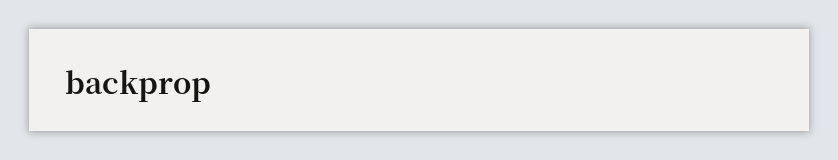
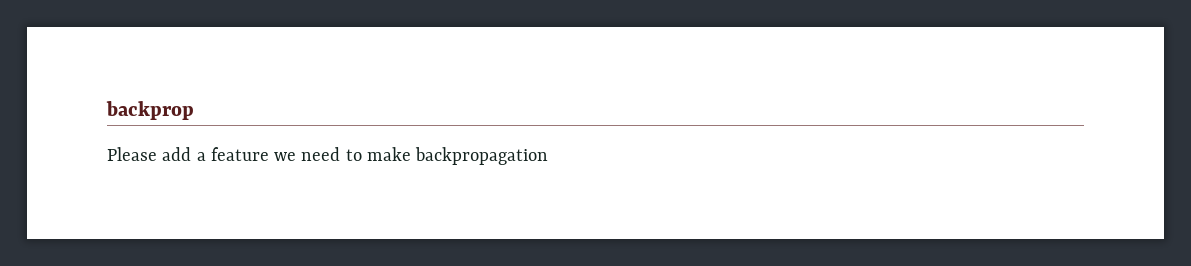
(211, 85) none -> [107,147,549,165] // Please add a feature we need to make backpropagation

